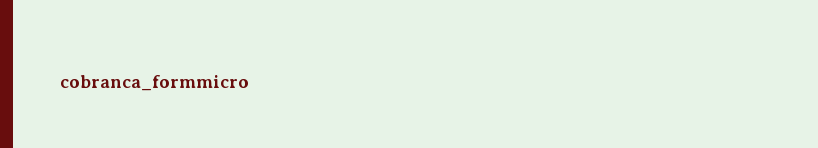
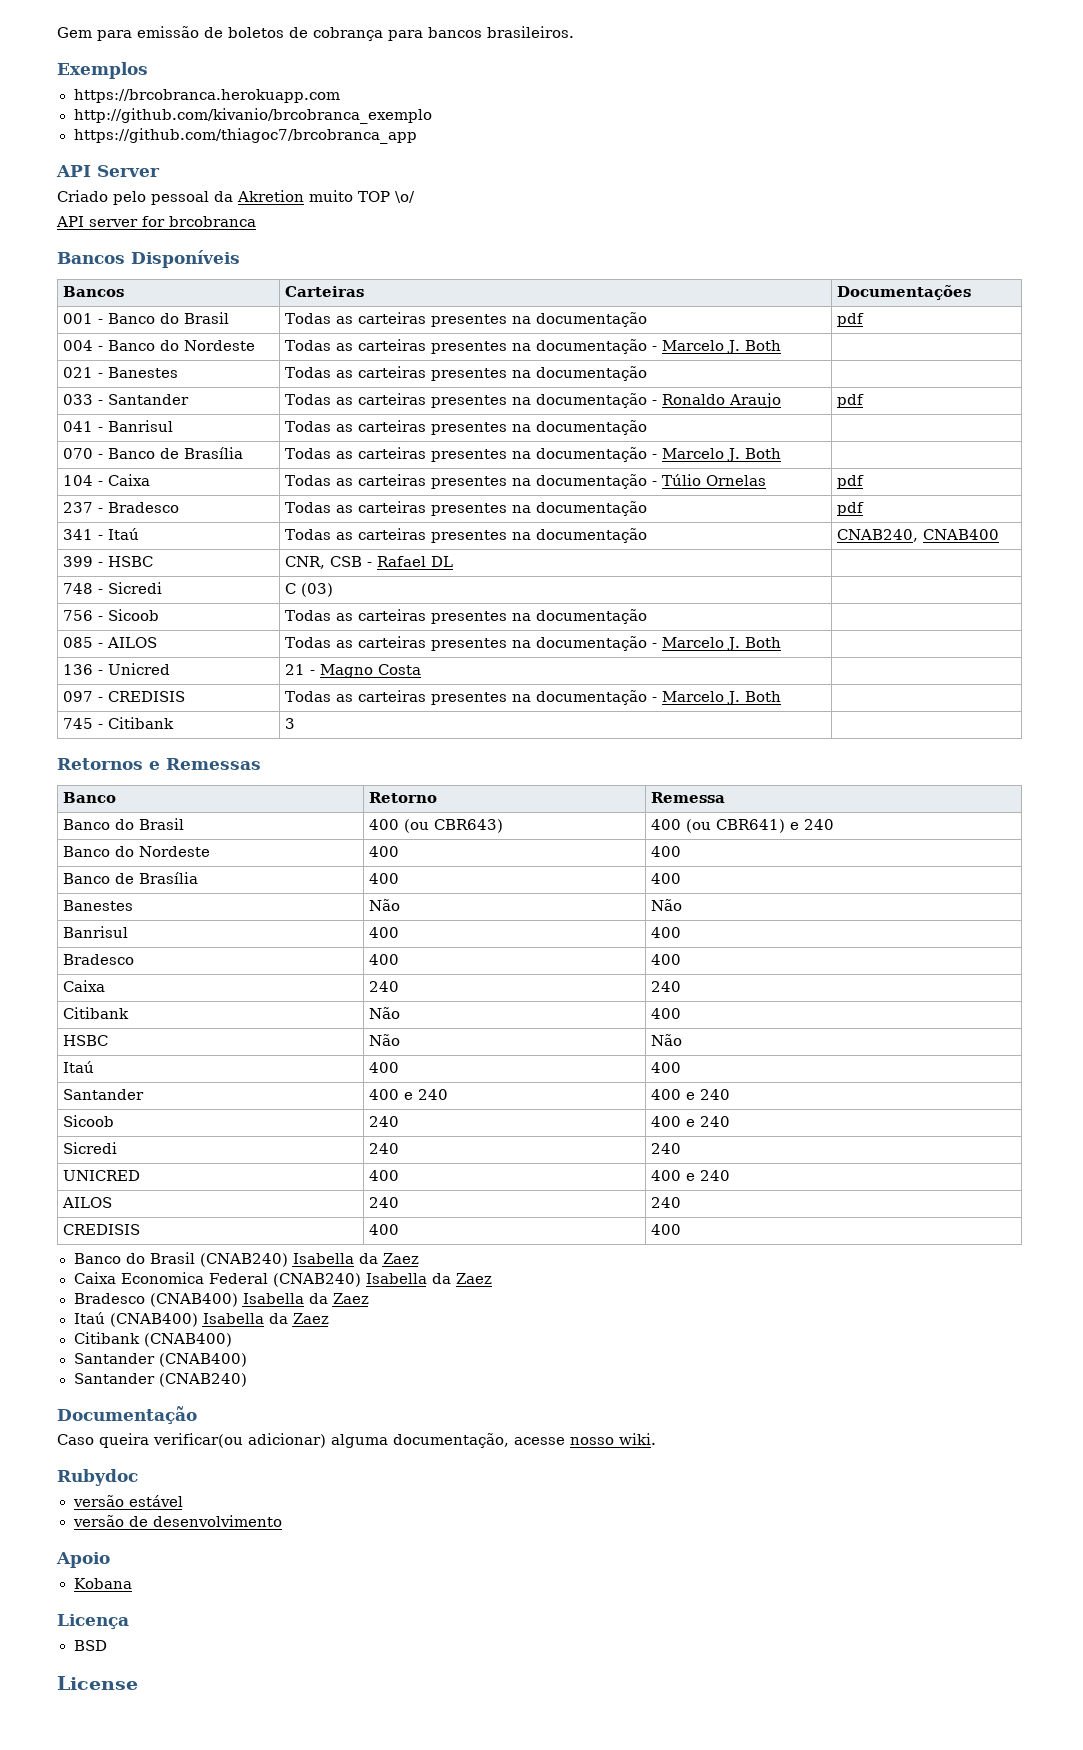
[60,75,249,91] cobranca_formmicro -> [57,26,574,41] [57,62,148,79] [73,89,340,103] [73,108,432,124] [73,128,417,144] [56,165,160,177] [57,190,415,205] [56,216,256,227] [57,250,240,268] [63,286,125,297] [285,286,365,297] [837,285,972,300] [63,312,230,324] [285,312,648,327] [837,313,865,327] [63,340,256,351] [285,339,782,354] [63,367,179,378] [285,366,648,381] [63,394,190,405] [285,393,782,408] [837,394,865,408] [63,420,174,432] [285,420,648,435] [63,447,244,459] [285,447,782,462] [63,474,151,486] [285,474,767,489] [837,475,865,489] [63,502,180,513] [285,501,648,516] [837,502,865,516] [63,528,140,540] [285,528,648,543] [837,529,1000,542] [63,556,154,567] [285,556,454,569] [63,582,163,594] [285,583,334,597] [63,609,160,621] [285,609,648,624] [63,637,158,648] [285,636,782,651] [63,663,171,675] [285,664,422,678] [63,691,186,702] [285,690,782,705] [63,717,175,729] [285,718,296,729] [57,758,261,770] [63,792,117,803] [369,792,438,803] [651,792,726,803] [63,818,185,830] [369,819,504,833] [651,819,835,833] [63,846,211,857] [369,846,400,857] [651,846,682,857] [63,872,199,884] [369,873,400,884] [651,873,682,884] [63,900,134,911] [369,899,401,911] [651,899,683,911] [63,926,129,938] [369,927,400,938] [651,927,682,938] [63,954,135,965] [369,954,400,965] [651,954,682,965] [63,980,106,992] [369,981,400,992] [651,981,682,992] [63,1007,130,1019] [369,1007,401,1019] [651,1008,682,1019] [63,1035,109,1046] [369,1034,401,1046] [651,1034,683,1046] [63,1061,95,1073] [369,1062,400,1073] [651,1062,682,1073] [63,1089,145,1100] [369,1089,449,1100] [651,1089,731,1100] [63,1115,115,1127] [369,1116,400,1127] [651,1116,731,1127] [63,1142,118,1154] [369,1143,400,1154] [651,1143,682,1154] [63,1170,141,1181] [369,1170,400,1181] [651,1170,731,1181] [62,1197,113,1208] [369,1197,400,1208] [651,1197,682,1208] [63,1224,141,1235] [369,1224,400,1235] [651,1224,682,1235] [73,1252,419,1267] [73,1272,492,1287] [73,1293,369,1307] [73,1312,329,1327] [73,1332,232,1347] [73,1353,247,1367] [73,1373,247,1387] [57,1406,197,1424] [57,1433,656,1448] [57,1469,138,1486] [72,1495,183,1507] [72,1515,282,1527] [56,1552,110,1568] [73,1578,132,1589] [57,1614,129,1629] [73,1640,107,1651] [57,1676,138,1690] Gem para emissão de boletos de cobrança para bancos brasileiros. // Exemplos // https://brcobranca.herokuapp.com // http://github.com/kivanio/brcobranca_exemplo // https://github.com/thiagoc7/brcobranca_app // API Server // Criado pelo pessoal da Akretion muito TOP \o/ // API server for brcobranca // Bancos Disponíveis // Bancos | Carteiras | Documentações // 001 - Banco do Brasil | Todas as carteiras presentes na documentação | pdf // 004 - Banco do Nordeste | Todas as carteiras presentes na documentação - Marcelo J. Both | // 021 - Banestes | Todas as carteiras presentes na documentação | // 033 - Santander | Todas as carteiras presentes na documentação - Ronaldo Araujo | pdf // 041 - Banrisul | Todas as carteiras presentes na documentação | // 070 - Banco de Brasília | Todas as carteiras presentes na documentação - Marcelo J. Both | // 104 - Caixa | Todas as carteiras presentes na documentação - Túlio Ornelas | pdf // 237 - Bradesco | Todas as carteiras presentes na documentação | pdf // 341 - Itaú | Todas as carteiras presentes na documentação | CNAB240, CNAB400 // 399 - HSBC | CNR, CSB - Rafael DL | // 748 - Sicredi | C (03) | // 756 - Sicoob | Todas as carteiras presentes na documentação | // 085 - AILOS | Todas as carteiras presentes na documentação - Marcelo J. Both | // 136 - Unicred | 21 - Magno Costa | // 097 - CREDISIS | Todas as carteiras presentes na documentação - Marcelo J. Both | // 745 - Citibank | 3 | // Retornos e Remessas // Banco | Retorno | Remessa // Banco do Brasil | 400 (ou CBR643) | 400 (ou CBR641) e 240 // Banco do Nordeste | 400 | 400 // Banco de Brasília | 400 | 400 // Banestes | Não | Não // Banrisul | 400 | 400 // Bradesco | 400 | 400 // Caixa | 240 | 240 // Citibank | Não | 400 // HSBC | Não | Não // Itaú | 400 | 400 // Santander | 400 e 240 | 400 e 240 // Sicoob | 240 | 400 e 240 // Sicredi | 240 | 240 // UNICRED | 400 | 400 e 240 // AILOS | 240 | 240 // CREDISIS | 400 | 400 // Banco do Brasil (CNAB240) Isabella da Zaez // Caixa Economica Federal (CNAB240) Isabella da Zaez // Bradesco (CNAB400) Isabella da Zaez // Itaú (CNAB400) Isabella da Zaez // Citibank (CNAB400) // Santander (CNAB400) // Santander (CNAB240) // Documentação // Caso queira verificar(ou adicionar) alguma documentação, acesse nosso wiki. // Rubydoc // versão estável // versão de desenvolvimento // Apoio // Kobana // Licença // BSD // License

